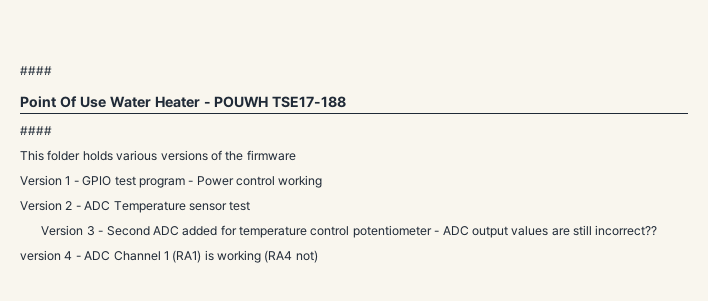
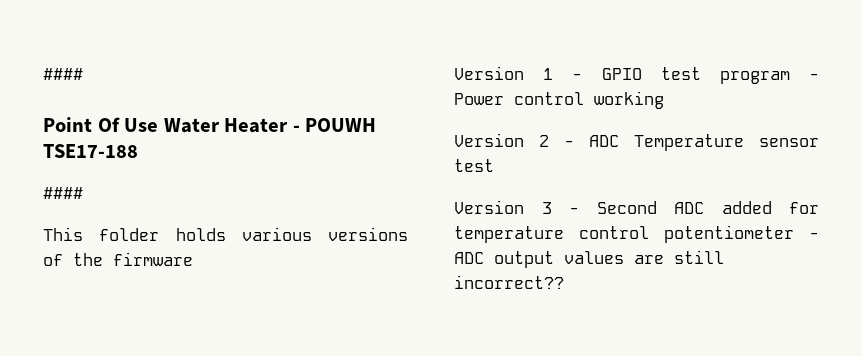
[20,250,318,263] // version 4 - ADC Channel 1 (RA1) is working (RA4 not) -> (564, 282) none

